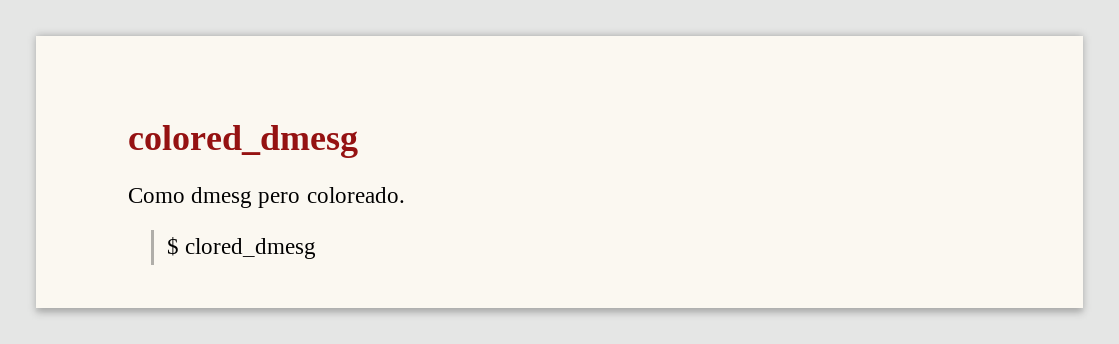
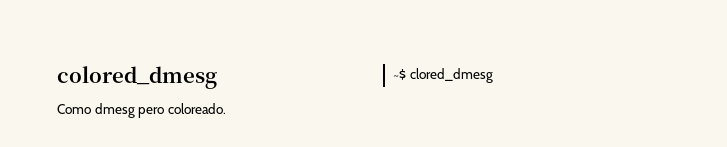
[167,237,180,256] $ -> [392,69,406,80] ~$

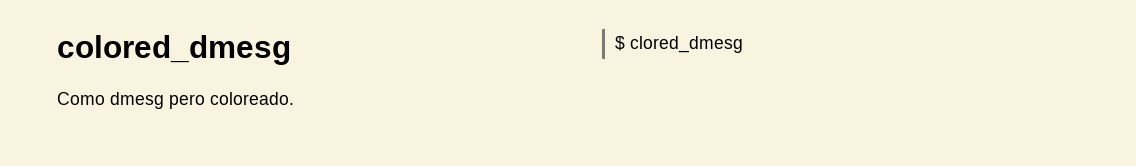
[392,69,406,80] ~$ -> [614,36,625,51] $

